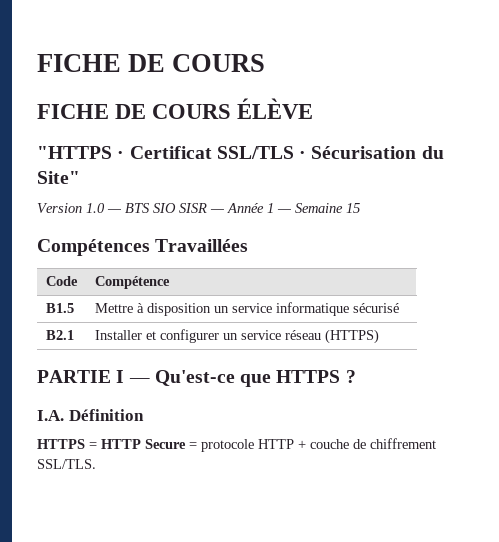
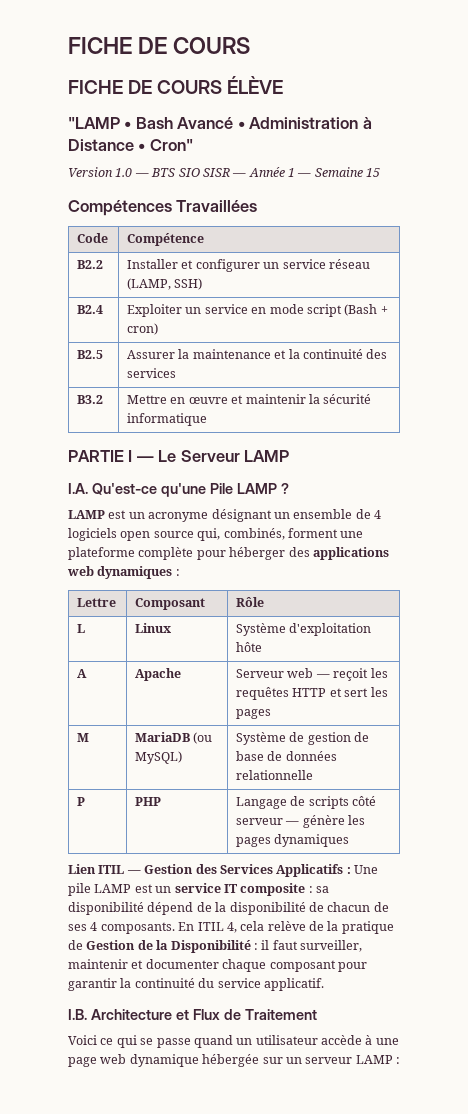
[37,146,444,159] [37,171,80,184] "HTTPS · Certificat SSL/TLS · Sécurisation du Site" -> [68,117,372,129] [68,139,193,151] "LAMP • Bash Avancé • Administration à Distance • Cron"
[45,303,74,313] [94,302,399,316] [45,330,74,340] B1.5 | Mettre à disposition un service informatique sécurisé // B2.1 -> [77,260,104,269] B2.2
[324,329,379,344] [37,370,356,387] [37,409,144,421] [37,438,436,452] [37,459,96,469] (HTTPS) // PARTIE I — Qu'est-ce que HTTPS ? // I.A. Définition // HTTPS = HTTP Secure = protocole HTTP + couche de chiffrement SSL/TLS. -> [127,278,203,290] [77,305,104,314] [127,304,388,317] [127,323,159,335] [77,350,104,359] [127,349,388,359] [127,368,177,378] [77,395,104,404] [127,394,372,404] [127,413,208,426] [68,450,290,462] [68,483,289,497] [68,509,381,522] [68,528,364,541] [68,547,389,560] [67,566,180,579] [77,598,117,607] [135,598,206,610] [236,597,265,607] [77,624,86,633] [135,623,172,633] [236,623,372,636] [236,642,263,652] [77,669,88,678] [135,668,182,681] [236,668,388,681] [236,687,388,700] [236,709,272,719] [77,733,90,742] [135,732,213,744] [135,751,183,764] [236,732,370,745] [236,751,337,761] [236,770,314,780] [77,797,86,806] [135,797,162,806] [236,796,377,809] [236,815,366,828] [236,834,350,847] [68,864,378,877] [68,883,329,896] [68,902,389,915] [68,921,394,934] [68,940,362,953] [68,959,367,972] [68,978,324,991] [68,1009,317,1020] [68,1035,399,1048] [68,1054,400,1067] (LAMP, SSH) // B2.4 | Exploiter un service en mode script (Bash + cron) // B2.5 | Assurer la maintenance et la continuité des services // B3.2 | Mettre en œuvre et maintenir la sécurité informatique // PARTIE I — Le Serveur LAMP // I.A. Qu'est-ce qu'une Pile LAMP ? // LAMP est un acronyme désignant un ensemble de 4 logiciels open source qui, combinés, forment une plateforme complète pour héberger des applications web dynamiques : // Lettre | Composant | Rôle // L | Linux | Système d'exploitation hôte // A | Apache | Serveur web — reçoit les requêtes HTTP et sert les pages // M | MariaDB (ou MySQL) | Système de gestion de base de données relationnelle // P | PHP | Langage de scripts côté serveur — génère les pages dynamiques // Lien ITIL — Gestion des Services Applicatifs : Une pile LAMP est un service IT composite : sa disponibilité dépend de la disponibilité de chacun de ses 4 composants. En ITIL 4, cela relève de la pratique de Gestion de la Disponibilité : il faut surveiller, maintenir et documenter chaque composant pour garantir la continuité du service applicatif. // I.B. Architecture et Flux de Traitement // Voici ce qui se passe quand un utilisateur accède à une page web dynamique hébergée sur un serveur LAMP :

